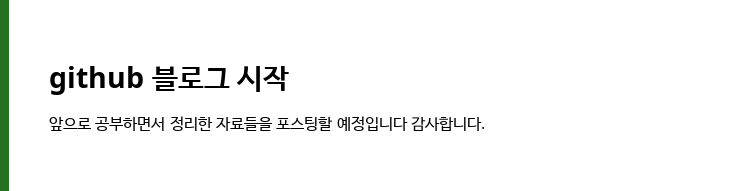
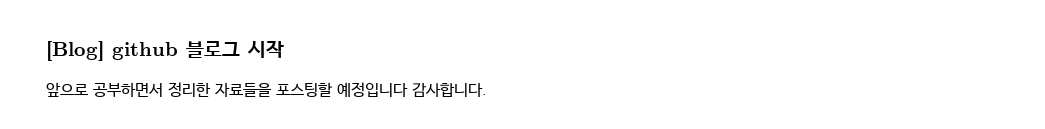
(49, 80) none -> [46,41,104,61] [Blog]

